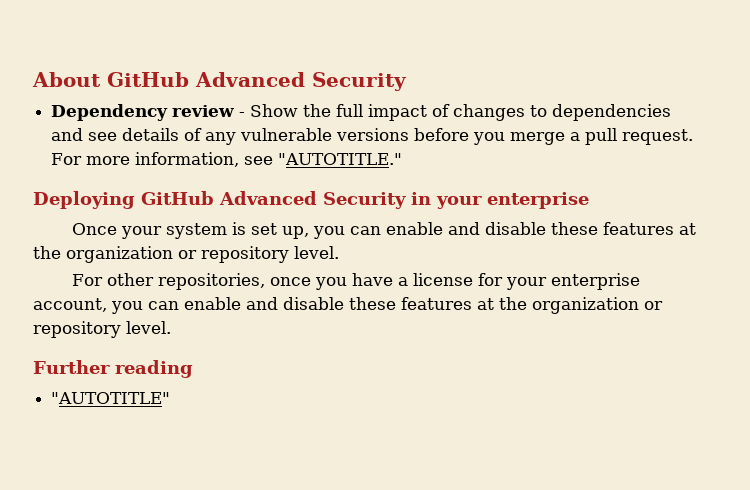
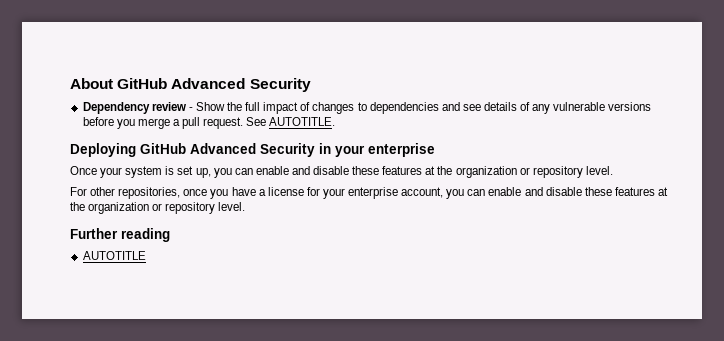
[51,152,403,167] For more information, see "AUTOTITLE." -> [246,117,336,126] See AUTOTITLE.
[51,392,171,404] "AUTOTITLE" -> [82,251,146,260] AUTOTITLE

